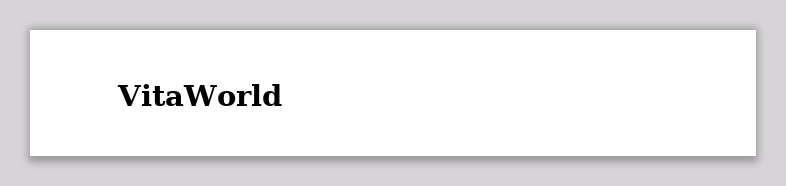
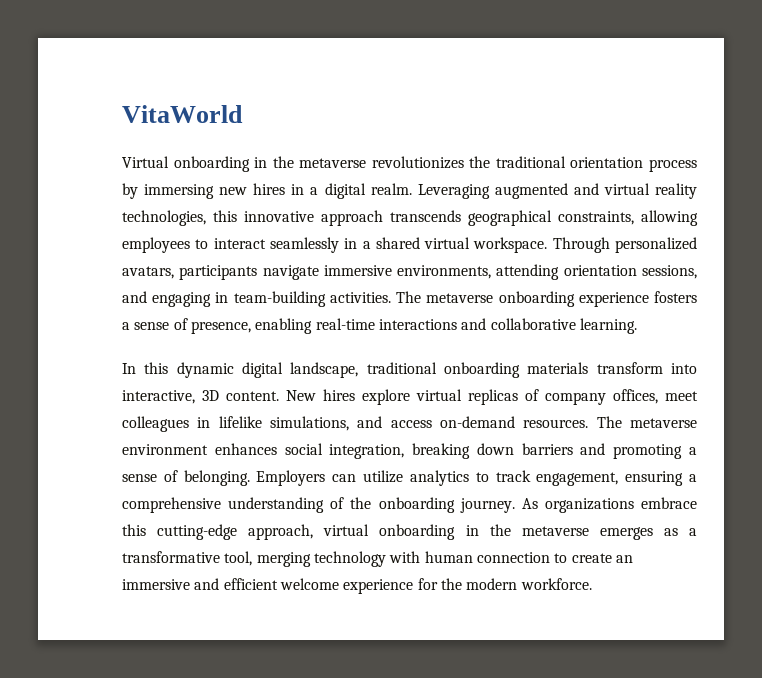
(282, 95) none -> [122,156,697,172] [122,183,697,199] [122,210,698,226] [122,237,698,253] [122,264,697,280] [122,291,697,307] [122,318,637,334] [122,362,697,378] [122,389,698,405] [122,416,697,432] [122,443,697,459] [122,470,698,486] [122,497,697,513] [122,524,698,540] [122,551,633,567] [122,578,592,594] // Virtual onboarding in the metaverse revolutionizes the traditional orientation process by immersing new hires in a digital realm. Leveraging augmented and virtual reality technologies, this innovative approach transcends geographical constraints, allowing employees to interact seamlessly in a shared virtual workspace. Through personalized avatars, participants navigate immersive environments, attending orientation sessions, and engaging in team-building activities. The metaverse onboarding experience fosters a sense of presence, enabling real-time interactions and collaborative learning. // In this dynamic digital landscape, traditional onboarding materials transform into interactive, 3D content. New hires explore virtual replicas of company offices, meet colleagues in lifelike simulations, and access on-demand resources. The metaverse environment enhances social integration, breaking down barriers and promoting a sense of belonging. Employers can utilize analytics to track engagement, ensuring a comprehensive understanding of the onboarding journey. As organizations embrace this cutting-edge approach, virtual onboarding in the metaverse emerges as a transformative tool, merging technology with human connection to create an immersive and efficient welcome experience for the modern workforce.

